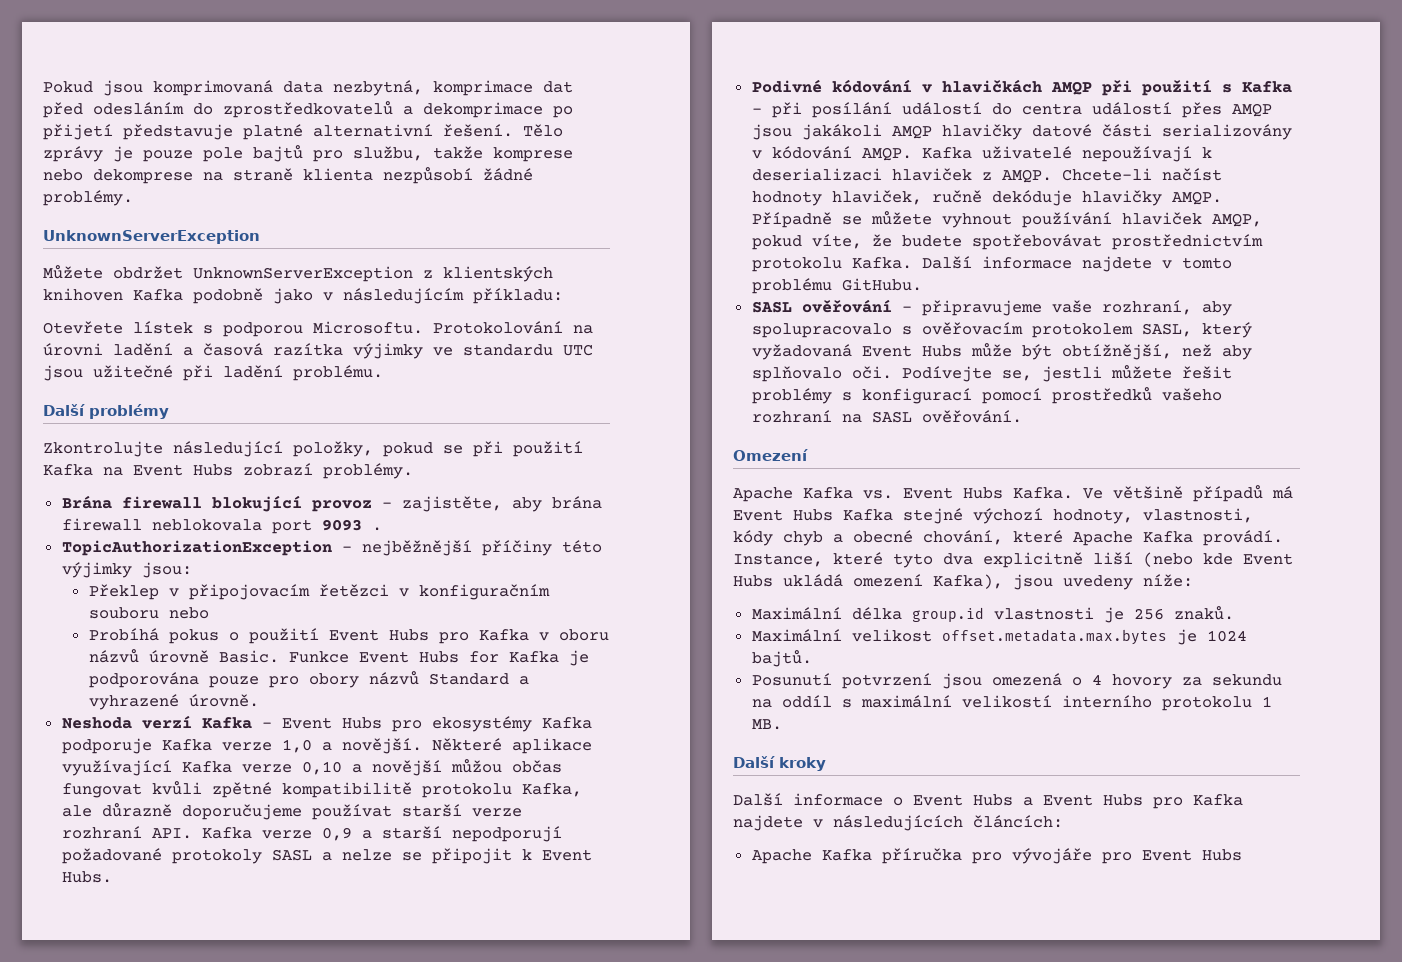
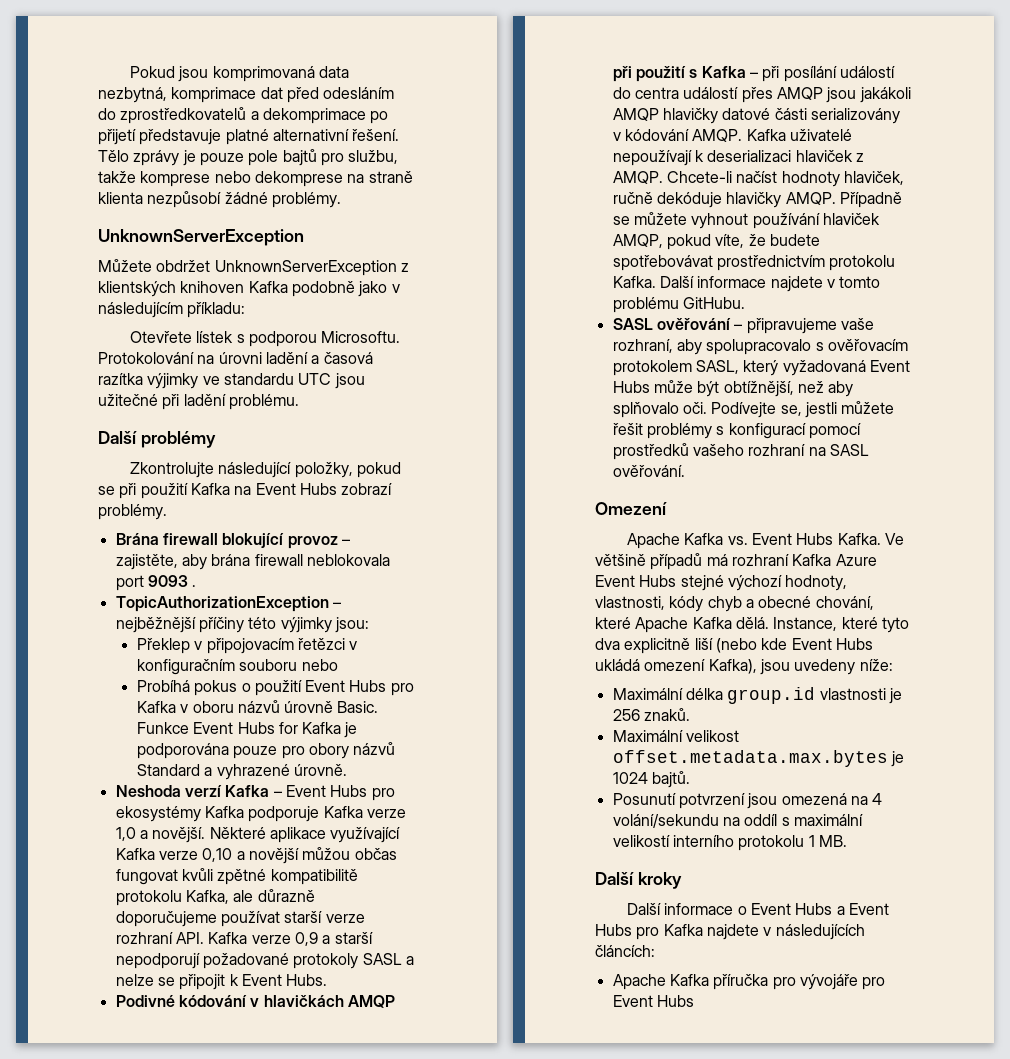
[733,509,893,521] Event Hubs Kafka -> [731,554,877,566] [595,575,677,587] rozhraní Kafka Azure Event Hubs
[1203,530,1283,546] provádí. -> [735,617,769,629] dělá.
[1071,674,1282,689] o 4 hovory za sekundu -> [850,793,883,805] [612,814,719,828] na 4 volání/sekundu

